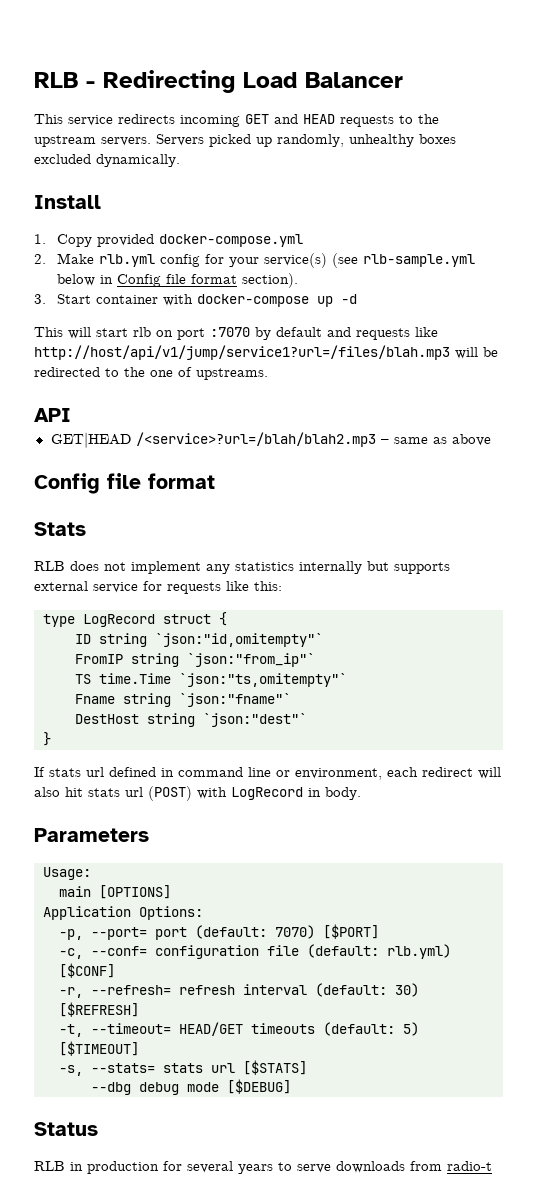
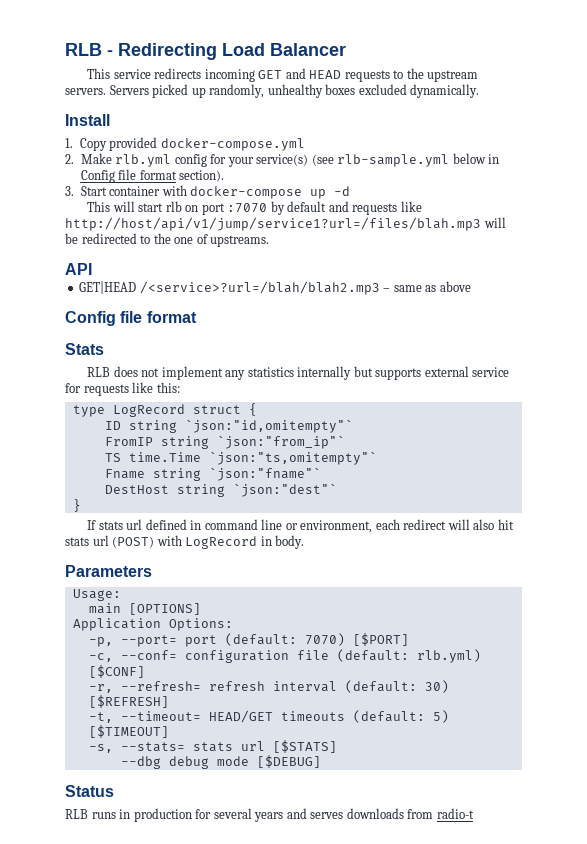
(65, 1166) none -> [91,812,116,819] runs
[278,1162,331,1173] to serve -> [286,808,344,819] and serves

